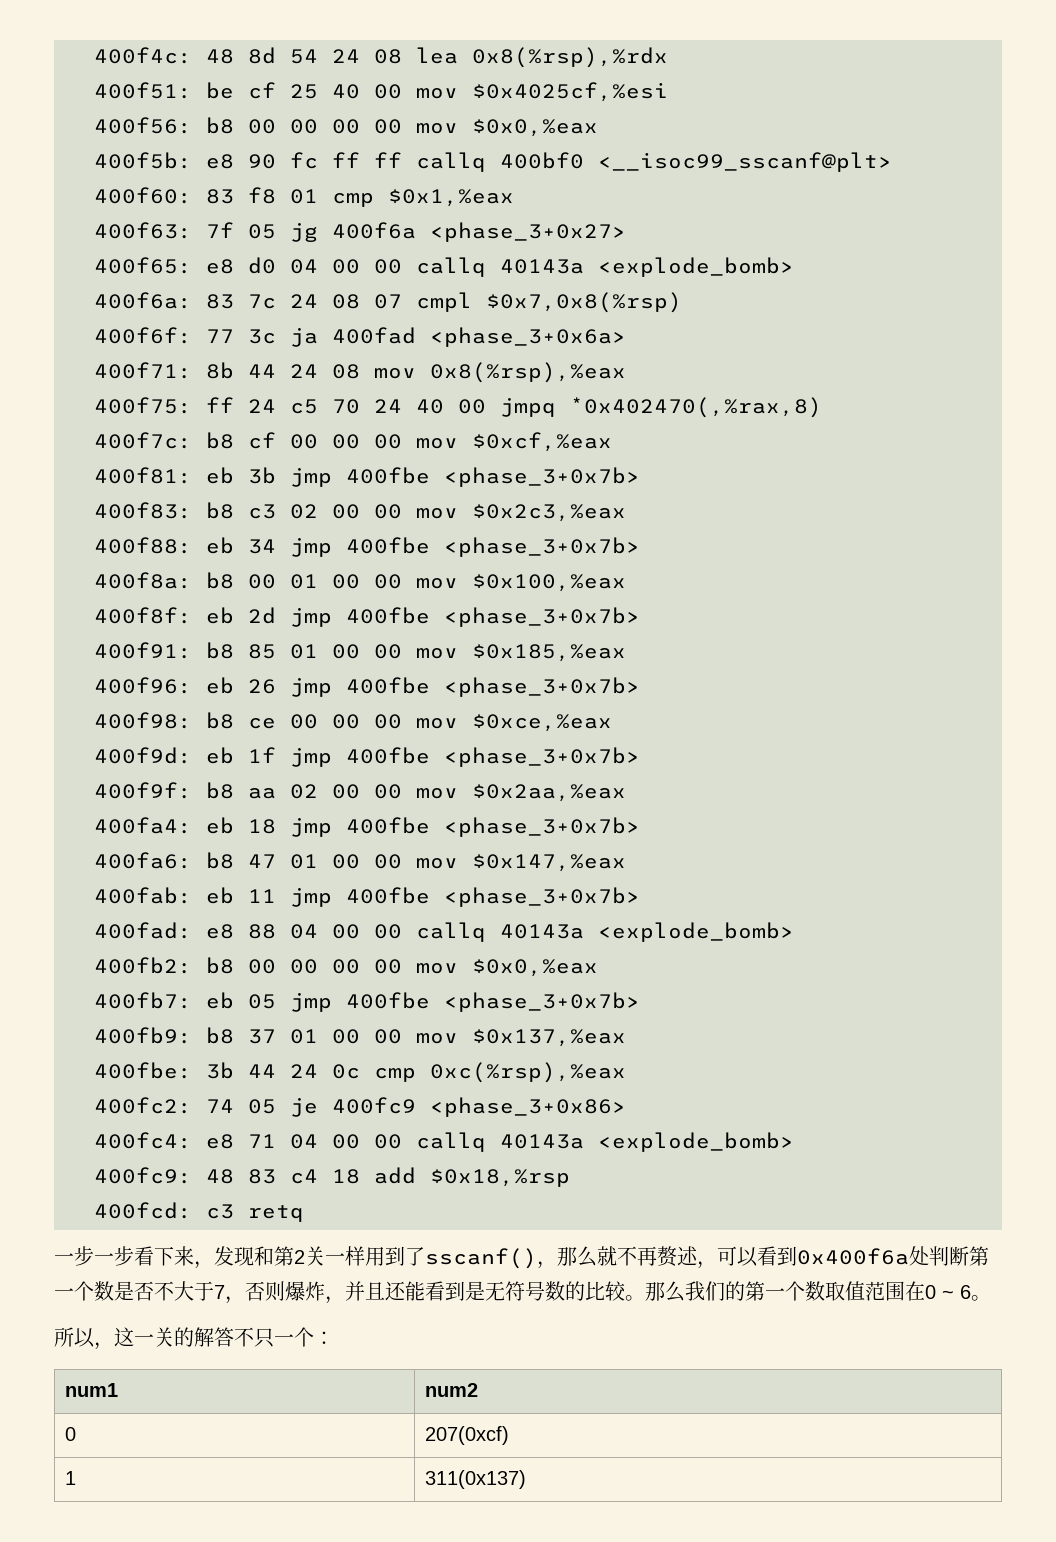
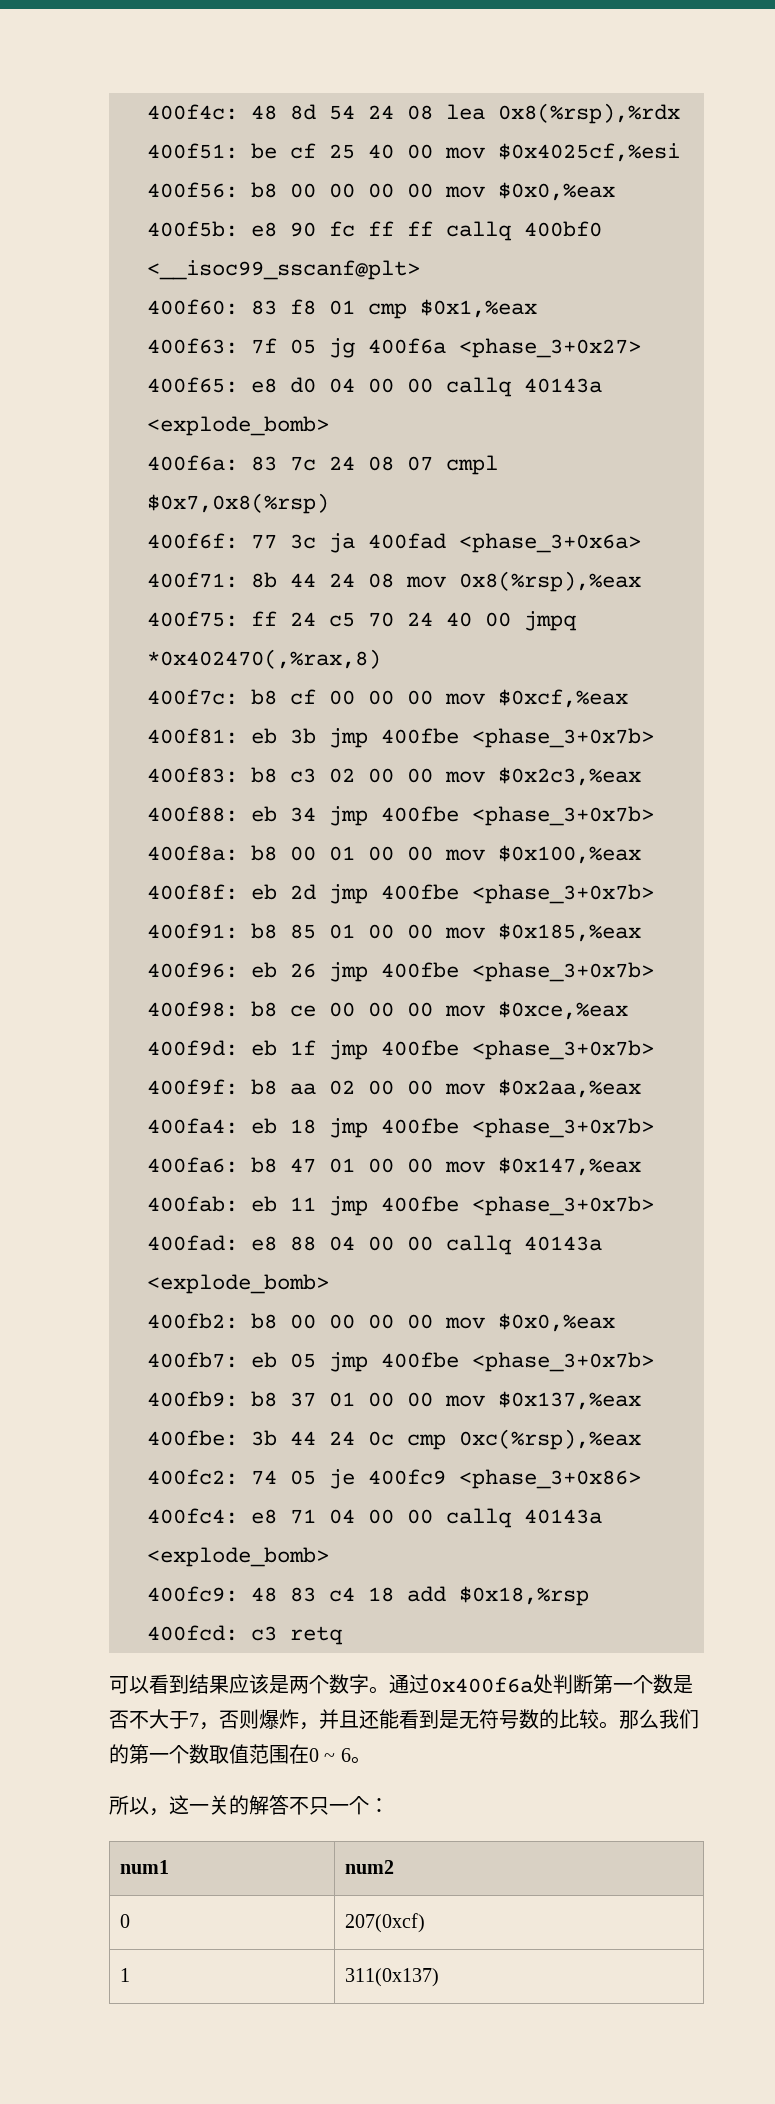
[54,1246,797,1269] 一步一步看下来，发现和第2关一样用到了sscanf()，那么就不再赘述，可以看到 -> [109,1674,429,1694] 可以看到结果应该是两个数字。通过

